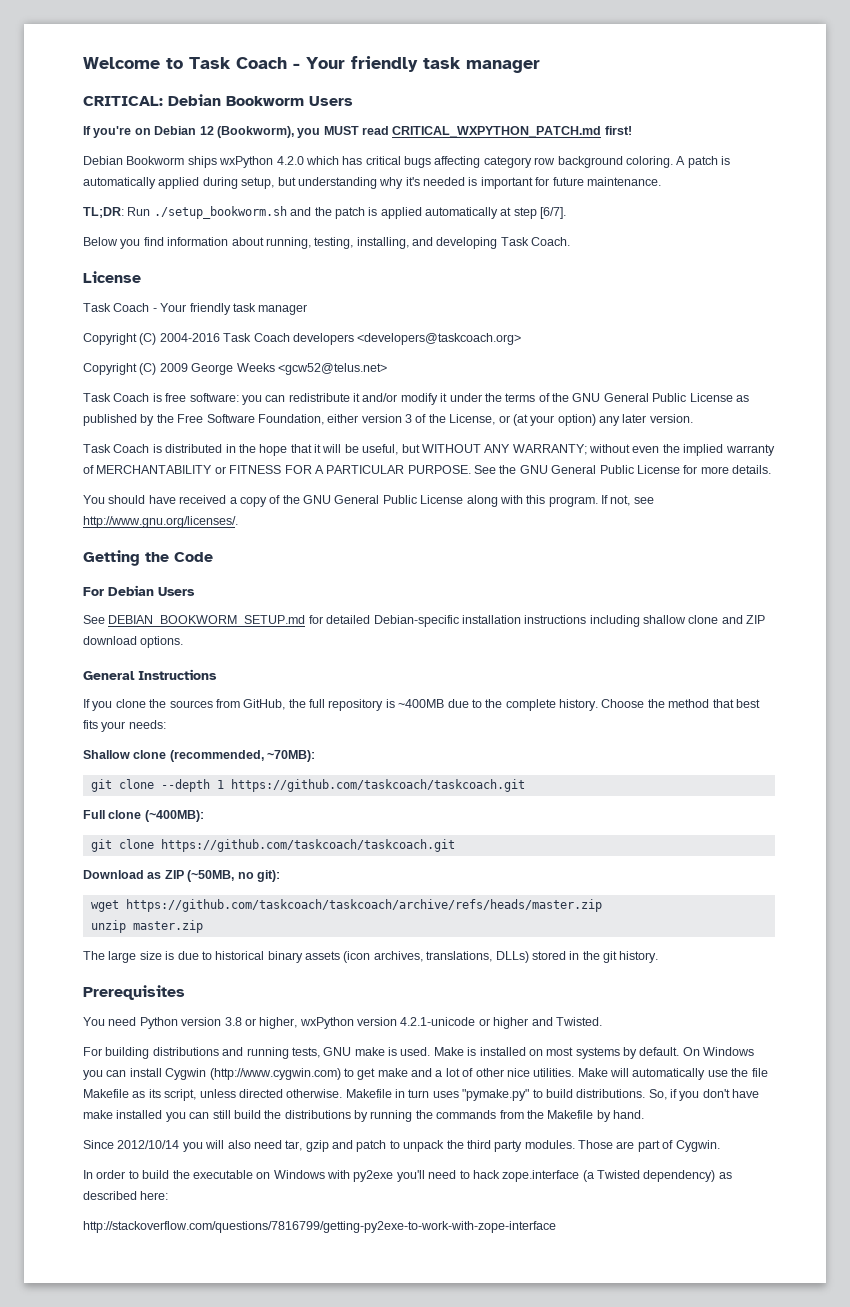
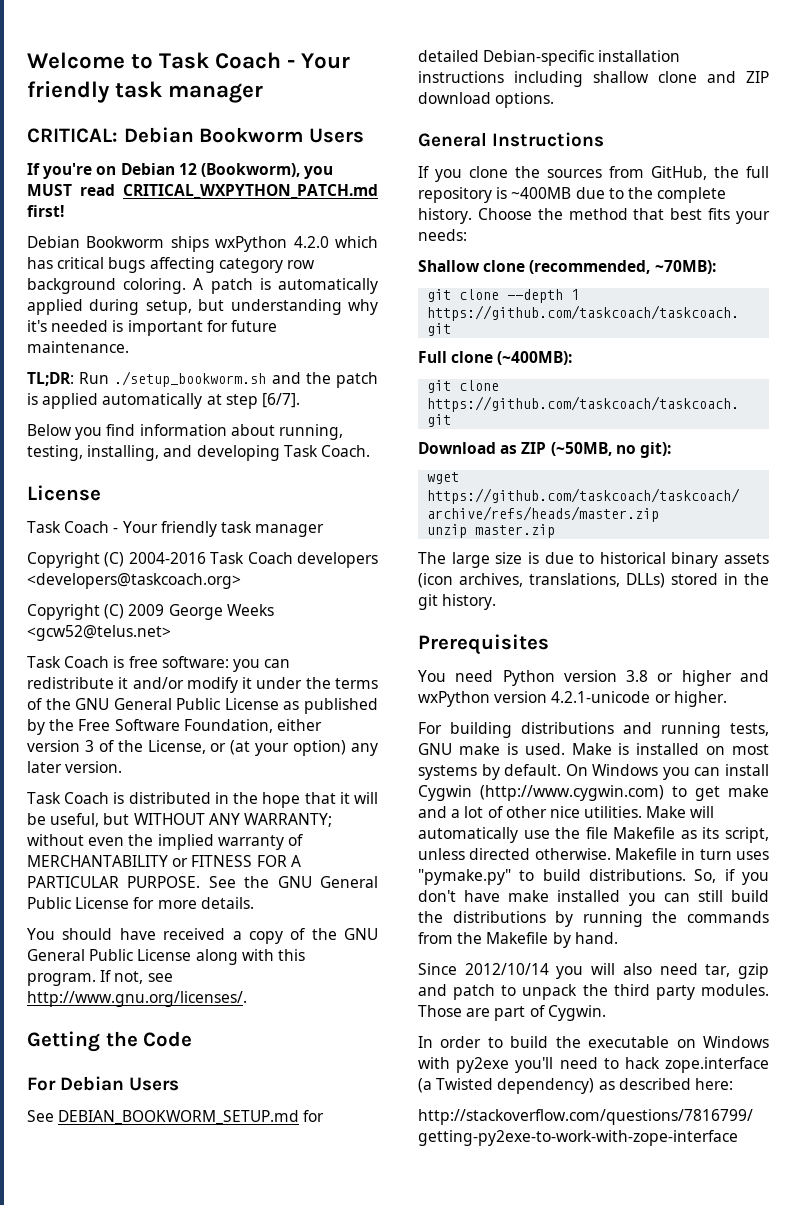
[259,1017,298,1029] higher, -> [681,670,769,686] higher and
[493,1017,602,1029] higher and Twisted. -> [673,691,727,707] higher.

